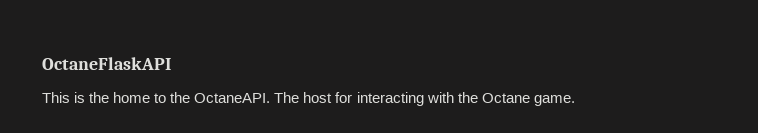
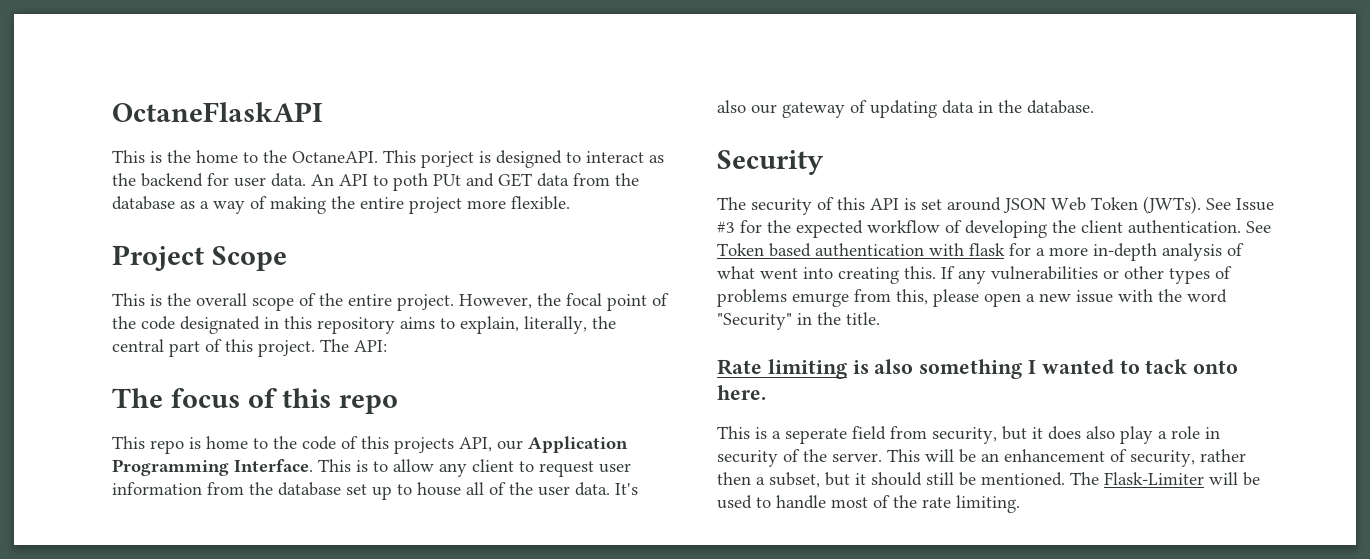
[274,92,575,106] The host for interacting with the Octane game. -> [383,150,664,168] [112,173,639,191] [112,196,570,214] [112,245,287,271] [112,293,669,311] [112,316,616,334] [112,339,387,357] [112,388,399,414] [112,436,628,454] [112,459,631,477] [112,482,638,500] [717,100,1094,118] [717,150,824,175] [717,196,1274,215] [717,220,1271,238] [717,243,1244,261] [717,266,1232,284] [717,289,1227,307] [717,312,880,330] [717,359,1239,379] [717,385,766,400] [717,426,1220,444] [717,449,1246,467] [717,472,1260,488] [717,495,1020,513] This porject is designed to interact as the backend for user data. An API to poth PUt and GET data from the database as a way of making the entire project more flexible. // Project Scope // This is the overall scope of the entire project. However, the focal point of the code designated in this repository aims to explain, literally, the central part of this project. The API: // The focus of this repo // This repo is home to the code of this projects API, our Application Programming Interface. This is to allow any client to request user information from the database set up to house all of the user data. It's also our gateway of updating data in the database. // Security // The security of this API is set around JSON Web Token (JWTs). See Issue #3 for the expected workflow of developing the client authentication. See Token based authentication with flask for a more in-depth analysis of what went into creating this. If any vulnerabilities or other types of problems emurge from this, please open a new issue with the word "Security" in the title. // Rate limiting is also something I wanted to tack onto here. // This is a seperate field from security, but it does also play a role in security of the server. This will be an enhancement of security, rather then a subset, but it should still be mentioned. The Flask-Limiter will be used to handle most of the rate limiting.

